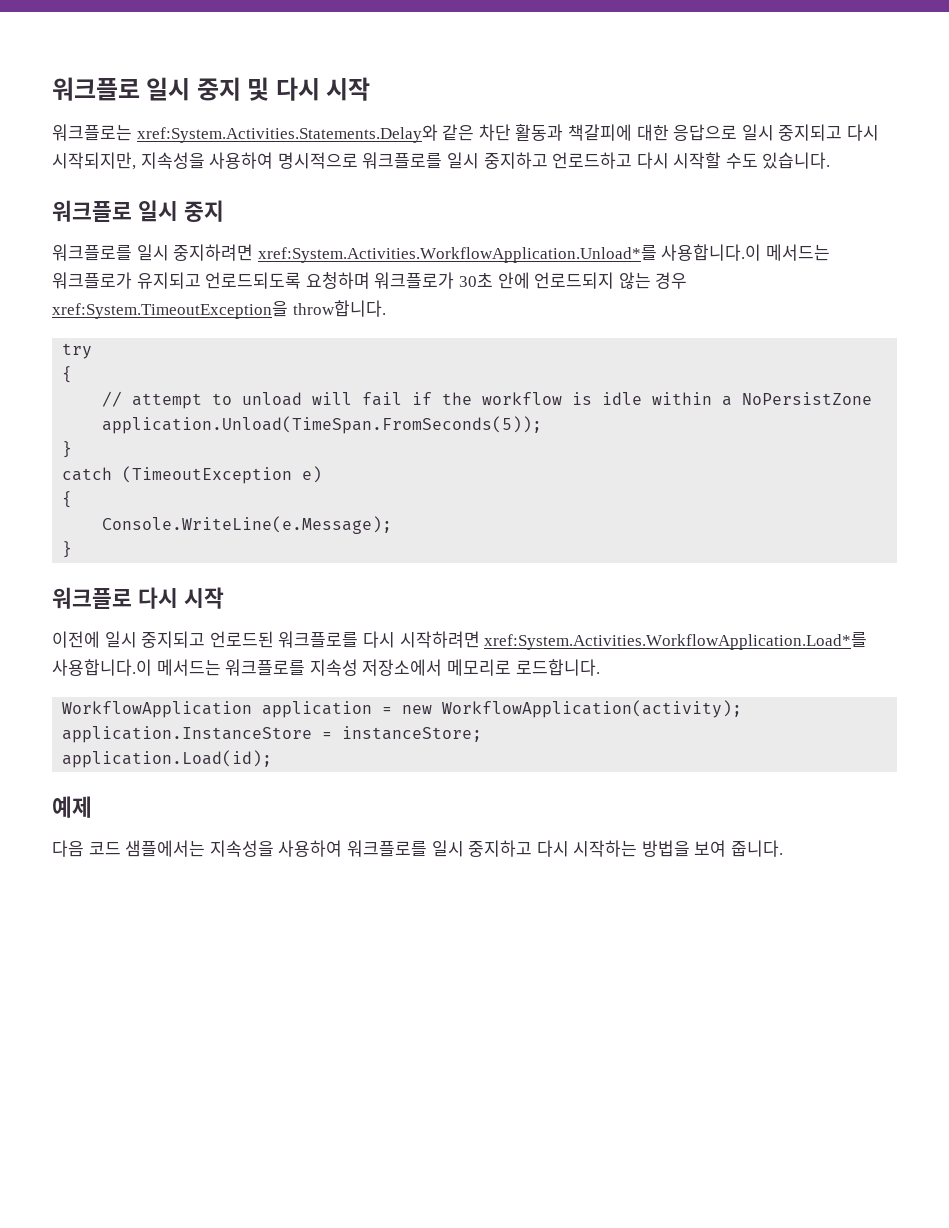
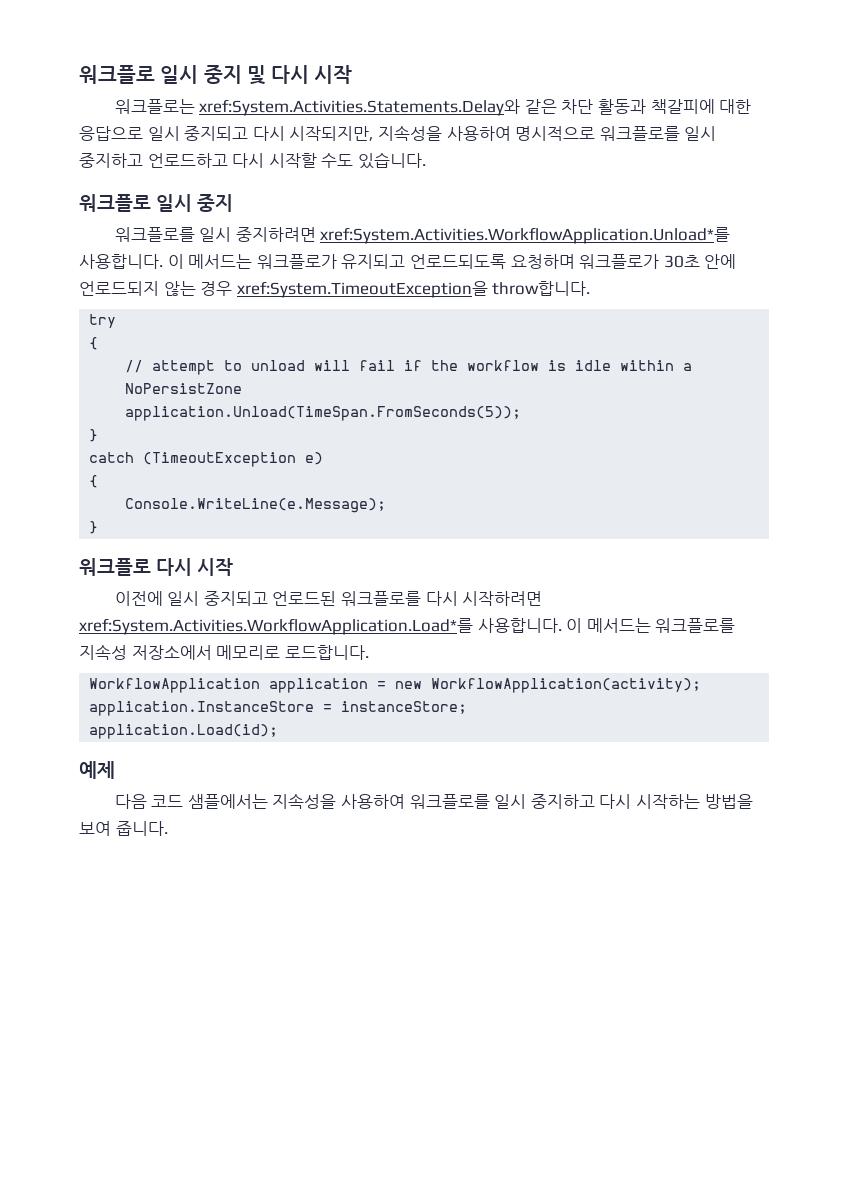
[661,244,762,261] 사용합니다.이 -> [79,254,184,269] 사용합니다. 이
[52,659,152,676] 사용합니다.이 -> [477,618,583,633] 사용합니다. 이

